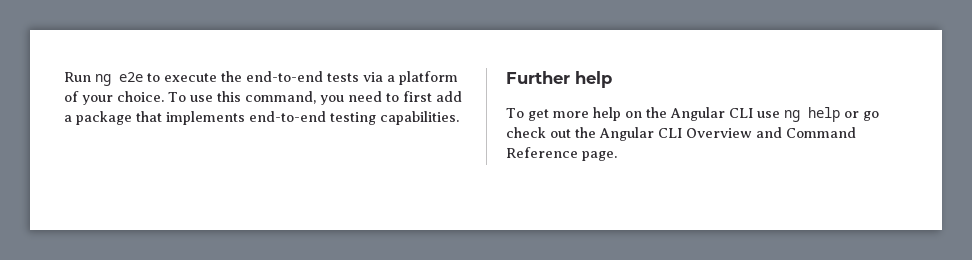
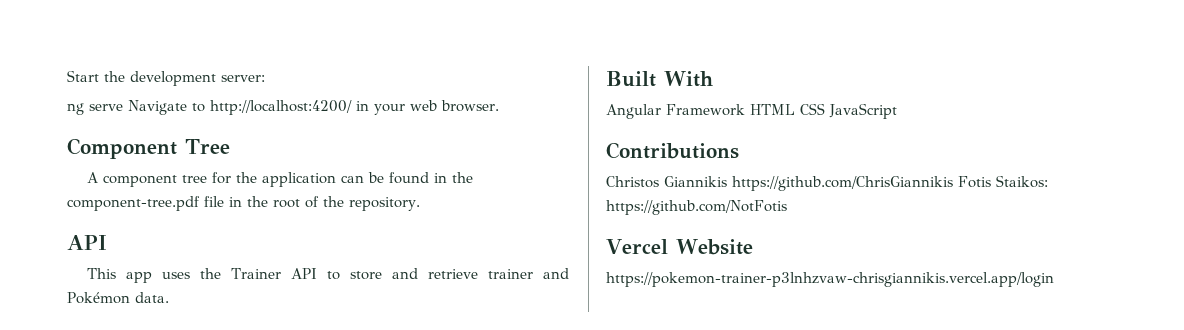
[64,71,458,86] [64,91,462,105] [64,111,459,125] [506,71,612,88] [506,107,879,122] [506,127,856,141] [506,147,617,161] Run ng e2e to execute the end-to-end tests via a platform of your choice. To use this command, you need to first add a package that implements end-to-end testing capabilities. // Further help // To get more help on the Angular CLI use ng help or go check out the Angular CLI Overview and Command Reference page. -> [67,70,265,86] [67,100,499,115] [67,138,230,159] [86,172,473,187] [67,196,420,211] [67,235,107,250] [86,268,569,283] [67,292,169,304] [606,71,713,87] [606,103,897,119] [606,142,739,159] [606,175,1048,191] [606,200,787,215] [606,239,753,255] [606,272,1054,287] Start the development server: // ng serve Navigate to http://localhost:4200/ in your web browser. // Component Tree // A component tree for the application can be found in the component-tree.pdf file in the root of the repository. // API // This app uses the Trainer API to store and retrieve trainer and Pokémon data. // Built With // Angular Framework HTML CSS JavaScript // Contributions // Christos Giannikis https://github.com/ChrisGiannikis Fotis Staikos: https://github.com/NotFotis // Vercel Website // https://pokemon-trainer-p3lnhzvaw-chrisgiannikis.vercel.app/login

